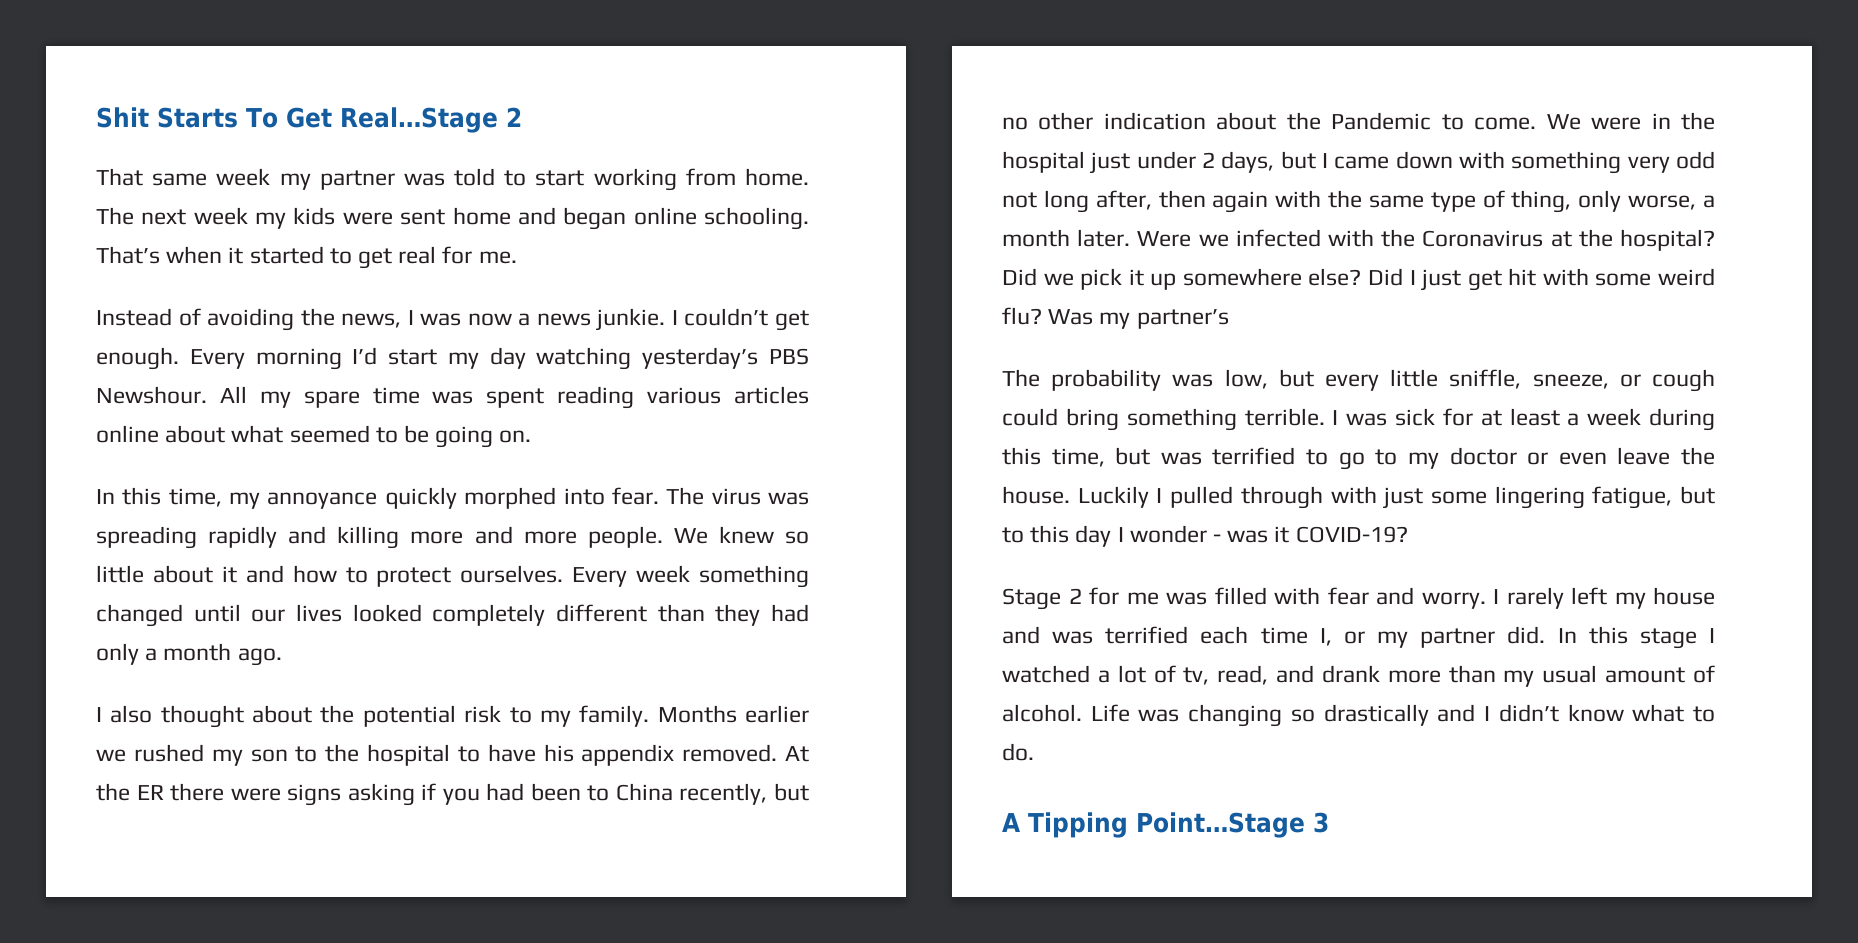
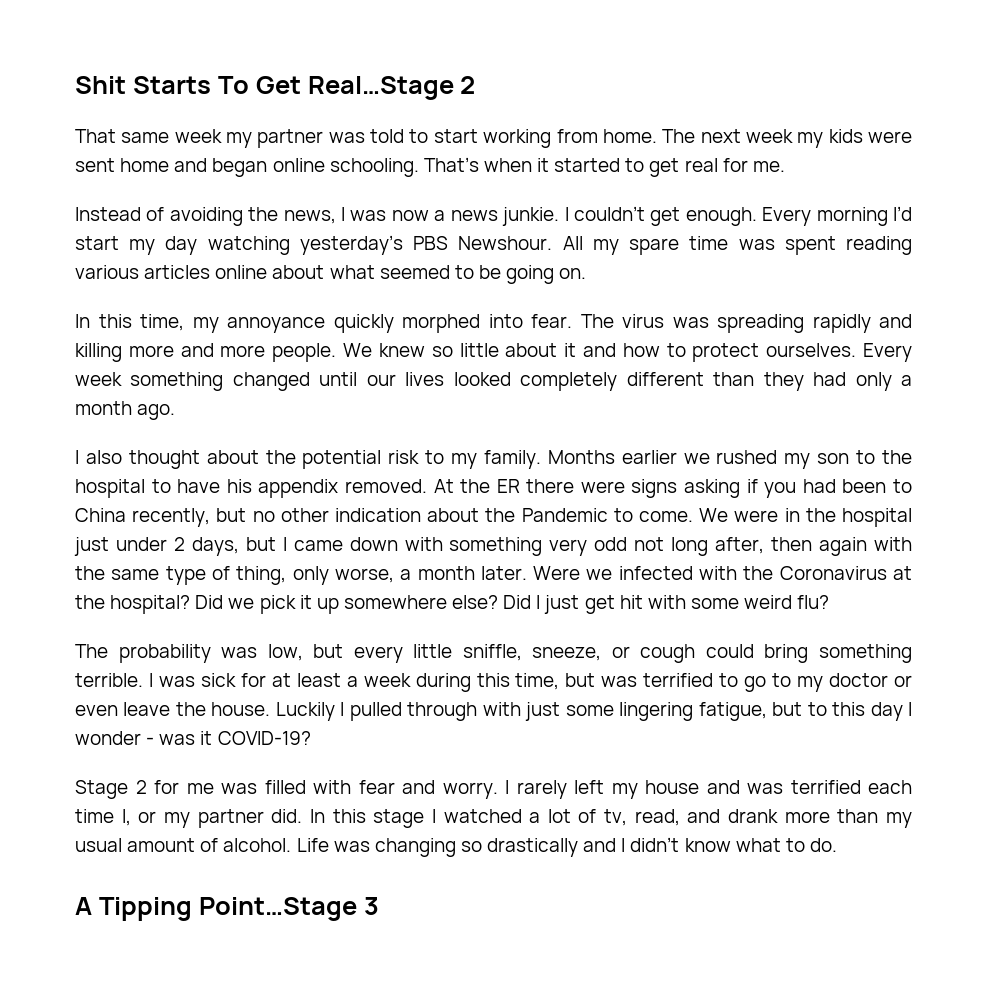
[1048,309,1229,329] Was my partner’s -> (830, 602) none

